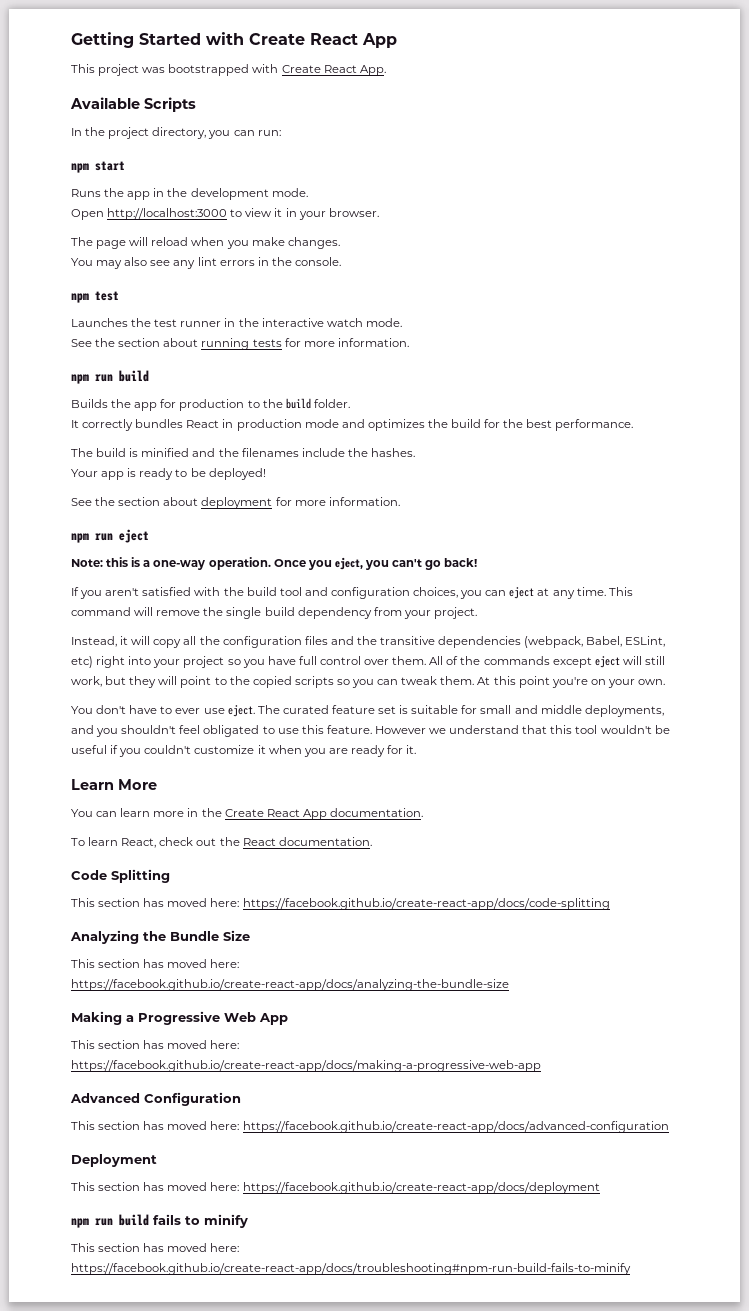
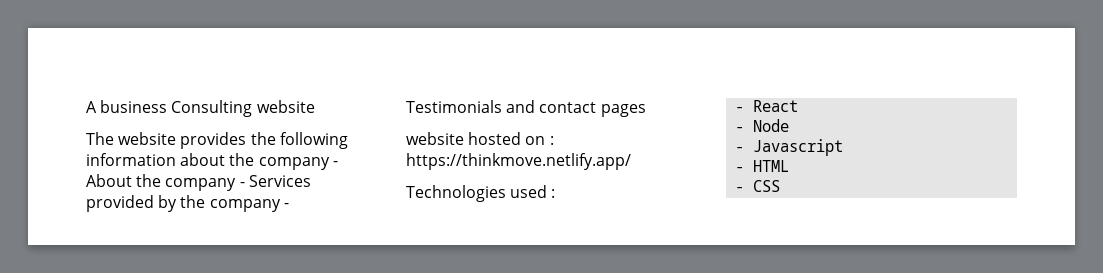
[71,32,397,48] [71,64,386,76] [70,97,196,112] [71,127,281,139] [71,161,125,173] [71,188,308,200] [71,208,379,220] [71,237,340,249] [71,257,341,269] [71,291,119,303] [71,318,402,327] [71,338,409,350] [71,370,149,384] [71,398,350,411] [71,419,634,431] [71,448,415,457] [71,468,266,480] [71,497,400,509] [71,529,149,543] [71,557,478,570] [71,587,633,599] [71,607,477,619] [71,636,666,648] [71,656,665,668] [71,676,666,688] [71,705,664,717] [71,725,670,737] [71,745,417,757] [71,779,157,790] [71,808,423,820] [71,837,372,848] [71,869,170,883] [71,898,610,910] [70,930,250,944] [71,959,240,968] [71,979,509,991] [71,1011,288,1025] [71,1040,240,1049] [71,1060,541,1072] [70,1092,241,1106] [71,1121,669,1133] [71,1154,157,1167] [71,1182,600,1194] [71,1214,248,1228] [71,1243,240,1252] [71,1263,631,1275] Getting Started with Create React App // This project was bootstrapped with Create React App. // Available Scripts // In the project directory, you can run: // npm start // Runs the app in the development mode. // Open http://localhost:3000 to view it in your browser. // The page will reload when you make changes. // You may also see any lint errors in the console. // npm test // Launches the test runner in the interactive watch mode. // See the section about running tests for more information. // npm run build // Builds the app for production to the build folder. // It correctly bundles React in production mode and optimizes the build for the best performance. // The build is minified and the filenames include the hashes. // Your app is ready to be deployed! // See the section about deployment for more information. // npm run eject // Note: this is a one-way operation. Once you eject, you can't go back! // If you aren't satisfied with the build tool and configuration choices, you can eject at any time. This command will remove the single build dependency from your project. // Instead, it will copy all the configuration files and the transitive dependencies (webpack, Babel, ESLint, etc) right into your project so you have full control over them. All of the commands except eject will still work, but they will point to the copied scripts so you can tweak them. At this point you're on your own. // You don't have to ever use eject. The curated feature set is suitable for small and middle deployments, and you shouldn't feel obligated to use this feature. However we understand that this tool wouldn't be useful if you couldn't customize it when you are ready for it. // Learn More // You can learn more in the Create React App documentation. // To learn React, check out the React documentation. // Code Splitting // This section has moved here: https://facebook.github.io/create-react-app/docs/code-splitting // Analyzing the Bundle Size // This section has moved here: https://facebook.github.io/create-react-app/docs/analyzing-the-bundle-size // Making a Progressive Web App // This section has moved here: https://facebook.github.io/create-react-app/docs/making-a-progressive-web-app // Advanced Configuration // This section has moved here: https://facebook.github.io/create-react-app/docs/advanced-configuration // Deployment // This section has moved here: https://facebook.github.io/create-react-app/docs/deployment // npm run build fails to minify // This section has moved here: https://facebook.github.io/create-react-app/docs/troubleshooting#npm-run-build-fails-to-minify -> [86,100,315,117] [86,132,348,149] [86,153,338,170] [86,174,311,191] [86,195,289,212] [406,100,646,117] [406,132,554,145] [406,153,631,170] [406,185,556,202] [735,100,799,112] [735,119,790,132] [735,139,844,156] [735,160,790,172] [735,180,781,192] A business Consulting website // The website provides the following information about the company - About the company - Services provided by the company - Testimonials and contact pages // website hosted on : https://thinkmove.netlify.app/ // Technologies used : // - React // - Node // - Javascript // - HTML // - CSS

